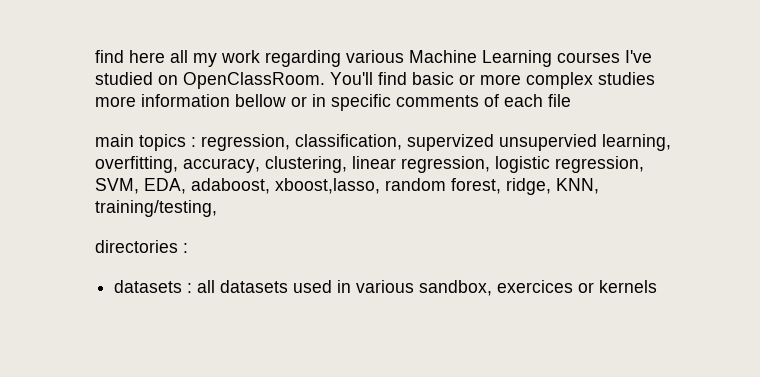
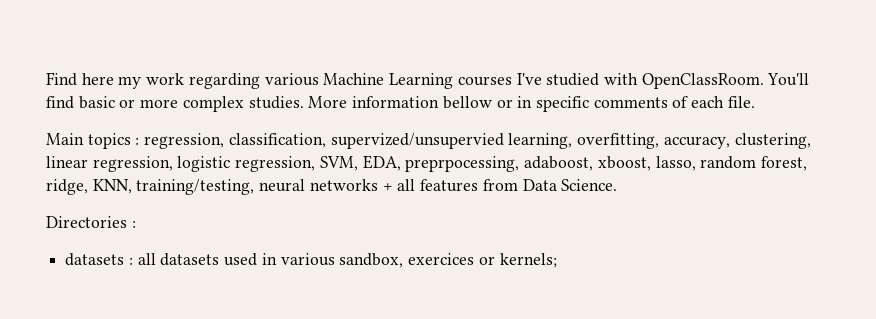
[95,50,188,63] find here all -> [46,72,114,86] Find here
[158,75,178,85] on -> [603,73,638,85] with
[598,72,655,85] [95,96,136,107] studies more -> [248,96,348,109] studies. More
[548,94,571,107] [95,134,134,147] file // main -> [727,96,755,108] [46,133,84,145] file. // Main
[407,134,597,151] supervized unsupervied -> [330,133,504,149] supervized/unsupervied
[191,178,380,194] adaboost, xboost,lasso, -> [405,156,696,172] preprpocessing, adaboost, xboost, lasso,
[95,240,178,253] // directories -> [259,179,618,192] [46,216,127,228] neural networks + all features from Data Science. // Directories
[599,280,658,293] kernels -> [499,253,557,268] kernels;

